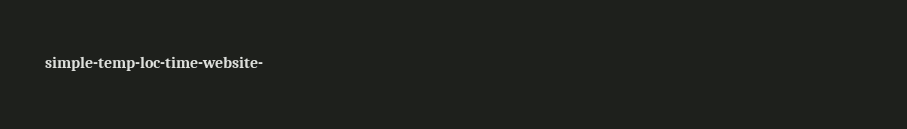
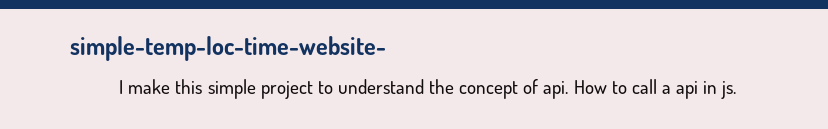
(263, 63) none -> [119,79,737,99] // I make this simple project to understand the concept of api. How to call a api in js.

